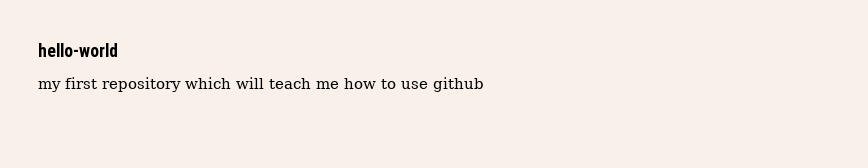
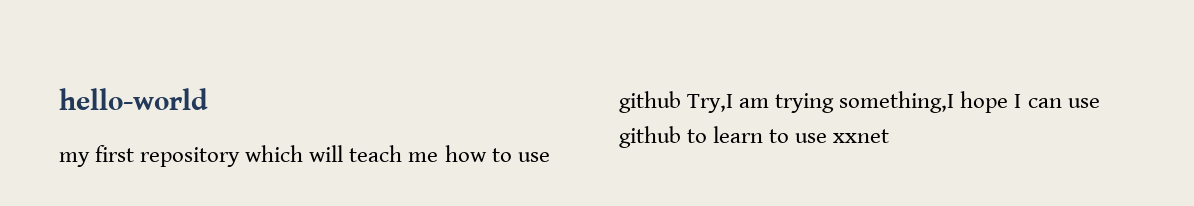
(484, 84) none -> [687,91,1100,113] [619,126,890,148] Try,I am trying something,I hope I can use github to learn to use xxnet

